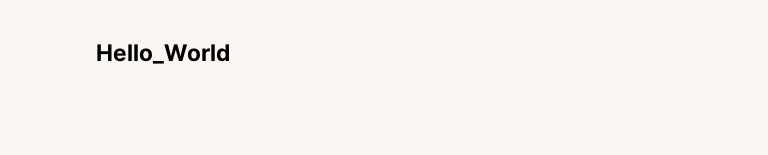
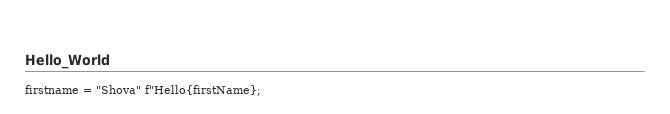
(230, 54) none -> [25,85,261,96] // firstname = "Shova" f"Hello{firstName};

